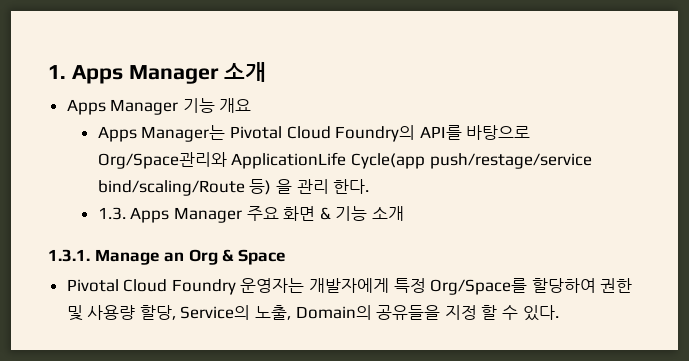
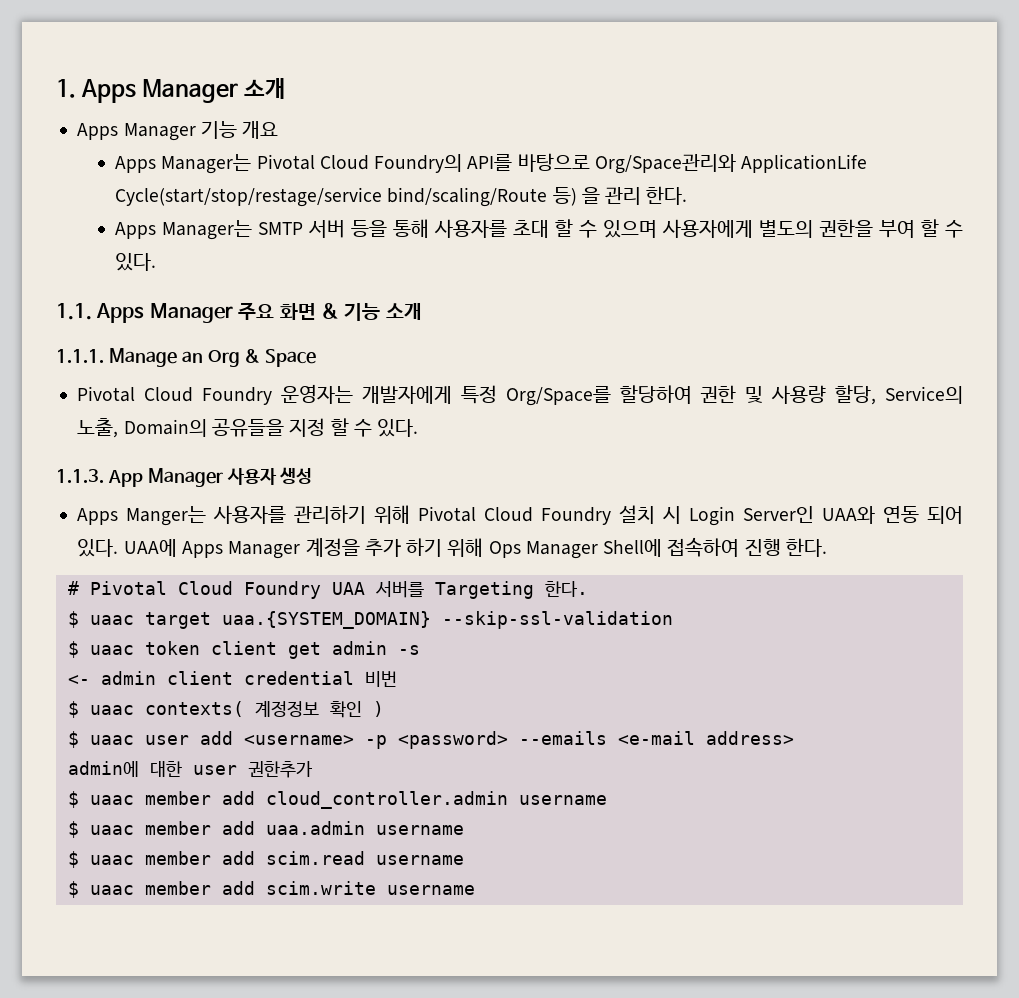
[350,153,592,169] Cycle(app push/restage/service -> [115,187,383,207] Cycle(start/stop/restage/service
[97,207,126,220] 1.3. -> [115,219,964,240] [115,253,157,271] [56,303,92,320] Apps Manager는 SMTP 서버 등을 통해 사용자를 초대 할 수 있으며 사용자에게 별도의 권한을 부여 할 수 있다. // 1.1.
[48,249,90,262] 1.3.1. -> [56,349,104,363] 1.1.1.
(559, 313) none -> [56,467,313,487] [77,505,964,526] [77,537,827,559] [67,581,588,599] [67,611,673,629] [67,641,420,659] [67,671,397,687] [67,700,384,718] [67,731,794,749] [67,761,313,778] [67,791,607,809] [67,821,464,838] [67,851,464,868] [67,881,475,898] // 1.1.3. App Manager 사용자 생성 // Apps Manger는 사용자를 관리하기 위해 Pivotal Cloud Foundry 설치 시 Login Server인 UAA와 연동 되어 있다. UAA에 Apps Manager 계정을 추가 하기 위해 Ops Manager Shell에 접속하여 진행 한다. // # Pivotal Cloud Foundry UAA 서버를 Targeting 한다. // $ uaac target uaa.{SYSTEM_DOMAIN} --skip-ssl-validation // $ uaac token client get admin -s // <- admin client credential 비번 // $ uaac contexts( 계정정보 확인 ) // $ uaac user add <username> -p <password> --emails <e-mail address> // admin에 대한 user 권한추가 // $ uaac member add cloud_controller.admin username // $ uaac member add uaa.admin username // $ uaac member add scim.read username // $ uaac member add scim.write username

